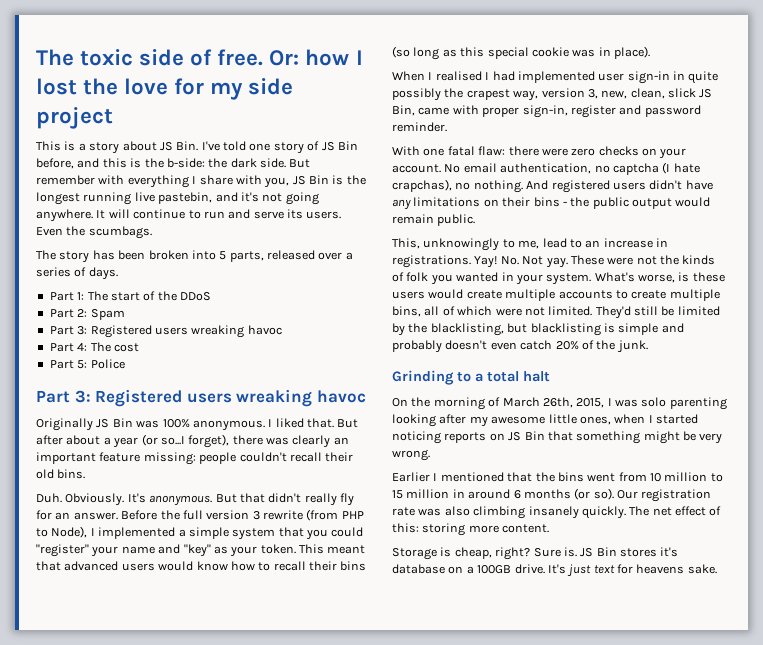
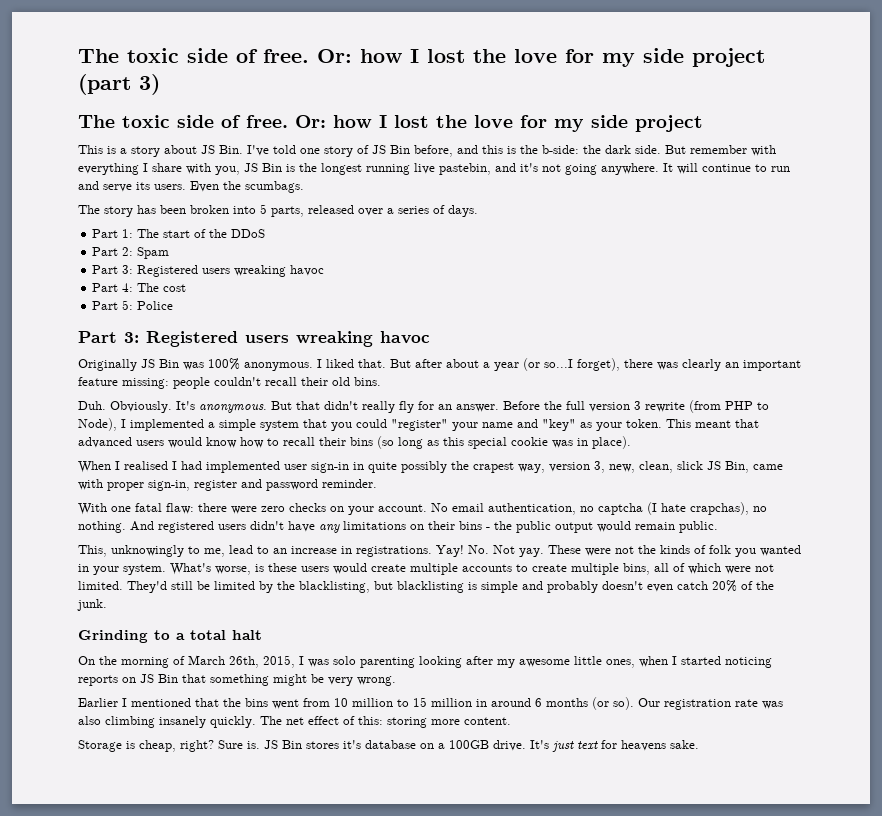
(113, 118) none -> [78,74,160,95] [78,115,703,132] (part 3) // The toxic side of free. Or: how I lost the love for my side project

